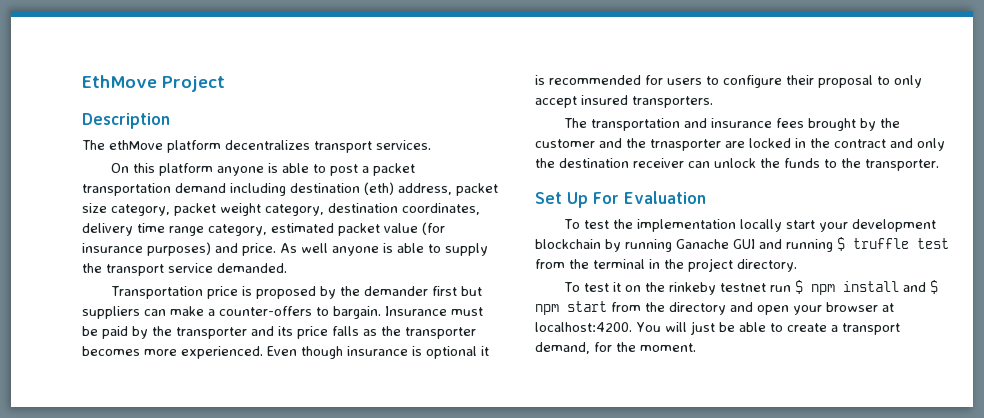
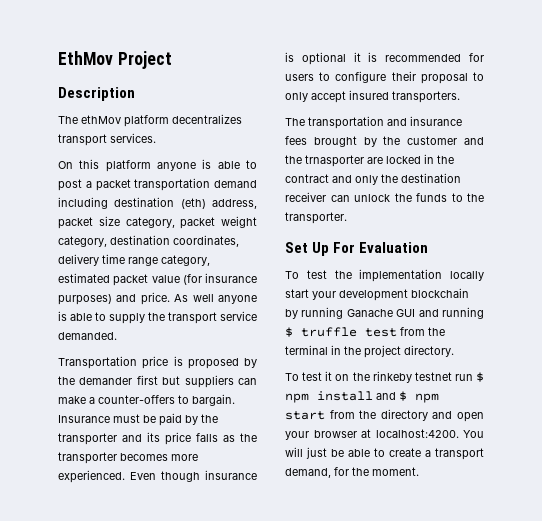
[82,75,157,88] EthMove -> [58,51,113,65] EthMov
[109,140,163,150] ethMove -> [81,115,121,124] ethMov

